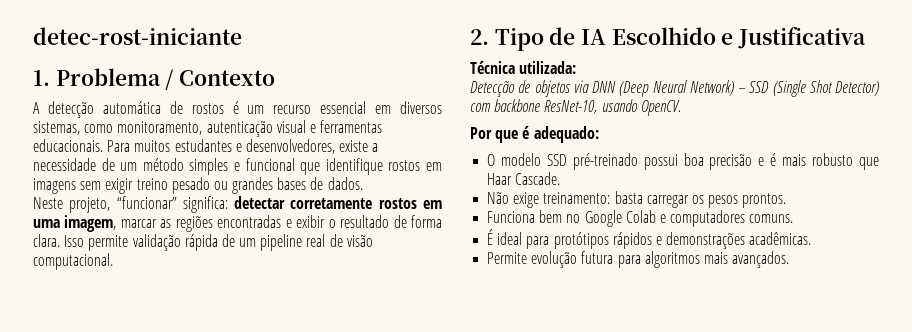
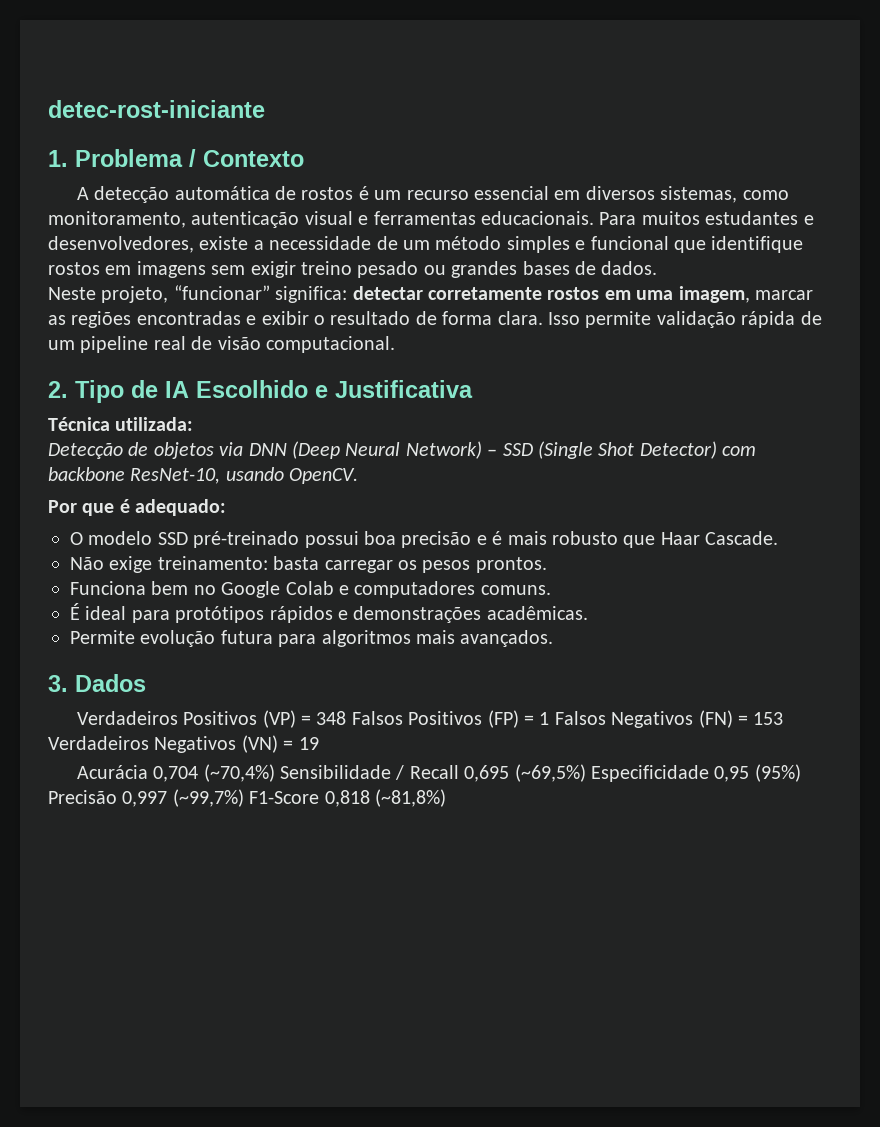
(790, 259) none -> [48,674,146,692] [76,710,784,728] [48,735,319,753] [76,764,801,782] [48,789,446,807] // 3. Dados // Verdadeiros Positivos (VP) = 348 Falsos Positivos (FP) = 1 Falsos Negativos (FN) = 153 Verdadeiros Negativos (VN) = 19 // Acurácia 0,704 (~70,4%) Sensibilidade / Recall 0,695 (~69,5%) Especificidade 0,95 (95%) Precisão 0,997 (~99,7%) F1-Score 0,818 (~81,8%)

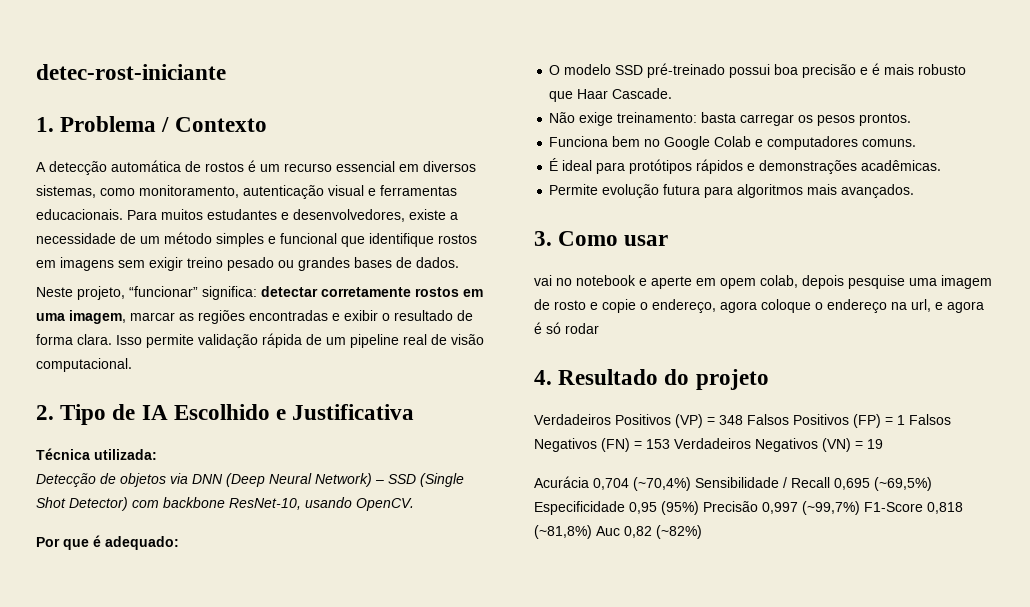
[75,674,146,692] Dados -> [558,231,669,246] [534,275,992,289] [534,299,984,313] [534,322,599,334] [534,369,769,390] Como usar // vai no notebook e aperte em opem colab, depois pesquise uma imagem de rosto e copie o endereço, agora coloque o endereço na url, e agora é só rodar // 4. Resultado do projeto
(446, 798) none -> [596,525,702,539] Auc 0,82 (~82%)

